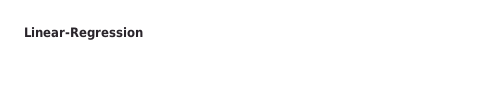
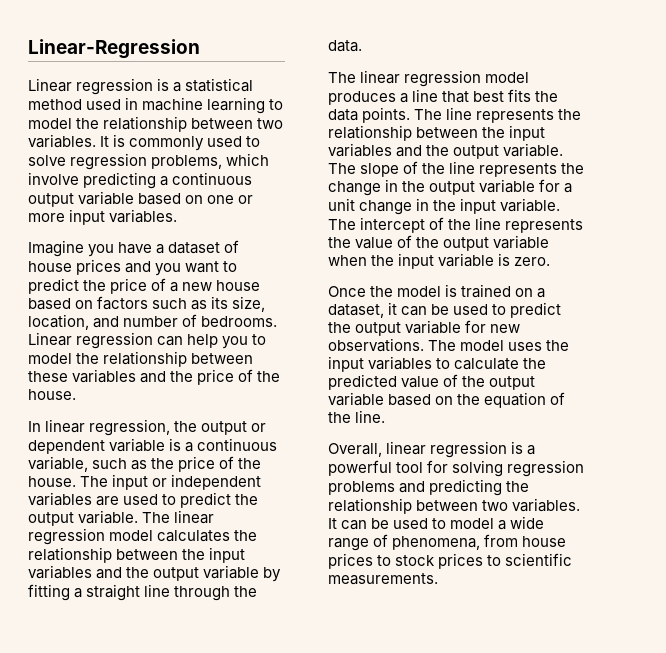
(143, 33) none -> [28,78,254,95] [28,97,284,114] [28,116,284,132] [28,134,261,151] [28,153,270,170] [28,172,253,189] [28,191,254,207] [28,209,178,225] [28,240,240,257] [28,259,238,276] [28,278,261,294] [28,296,266,312] [28,314,278,330] [28,332,267,349] [28,351,254,367] [28,369,281,385] [28,389,76,400] [28,419,267,436] [28,438,278,454] [28,456,262,472] [28,474,262,490] [28,492,259,508] [28,510,215,526] [28,528,258,545] [28,547,246,563] [28,565,282,582] [28,584,258,601] [328,40,362,52] [328,70,530,87] [328,89,559,105] [328,107,582,123] [328,125,546,141] [328,143,564,159] [328,161,585,177] [328,179,573,196] [328,198,561,215] [328,217,584,233] [328,235,550,251] [328,253,551,269] [328,284,546,298] [328,302,562,318] [328,320,521,336] [328,338,570,352] [328,356,547,372] [328,374,536,390] [328,392,566,408] [328,410,386,423] [328,441,536,458] [328,460,585,477] [328,479,530,496] [328,498,581,514] [328,516,545,530] [328,534,567,551] [328,553,573,569] [328,573,438,585] // Linear regression is a statistical method used in machine learning to model the relationship between two variables. It is commonly used to solve regression problems, which involve predicting a continuous output variable based on one or more input variables. // Imagine you have a dataset of house prices and you want to predict the price of a new house based on factors such as its size, location, and number of bedrooms. Linear regression can help you to model the relationship between these variables and the price of the house. // In linear regression, the output or dependent variable is a continuous variable, such as the price of the house. The input or independent variables are used to predict the output variable. The linear regression model calculates the relationship between the input variables and the output variable by fitting a straight line through the data. // The linear regression model produces a line that best fits the data points. The line represents the relationship between the input variables and the output variable. The slope of the line represents the change in the output variable for a unit change in the input variable. The intercept of the line represents the value of the output variable when the input variable is zero. // Once the model is trained on a dataset, it can be used to predict the output variable for new observations. The model uses the input variables to calculate the predicted value of the output variable based on the equation of the line. // Overall, linear regression is a powerful tool for solving regression problems and predicting the relationship between two variables. It can be used to model a wide range of phenomena, from house prices to stock prices to scientific measurements.

